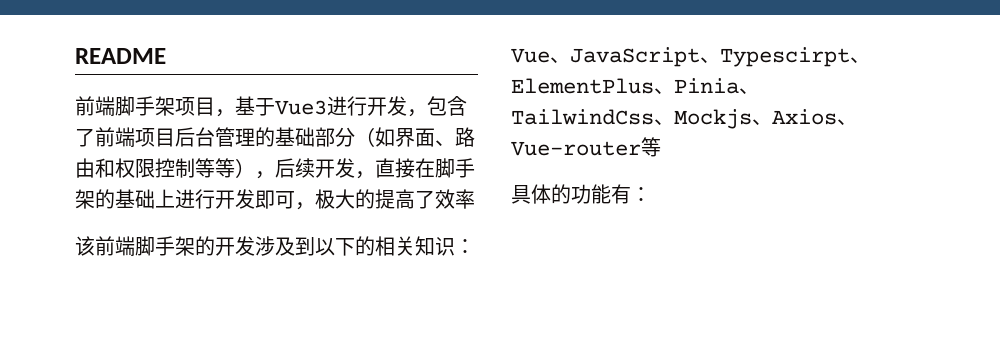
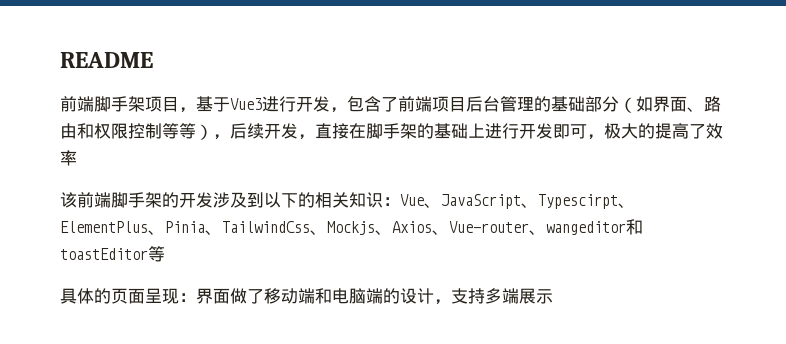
(641, 148) none -> [529,219,643,235] [60,248,148,260] 、wangeditor和toastEditor
[571,184,651,204] 功能有： -> [111,288,553,305] 页面呈现：界面做了移动端和电脑端的设计，支持多端展示

